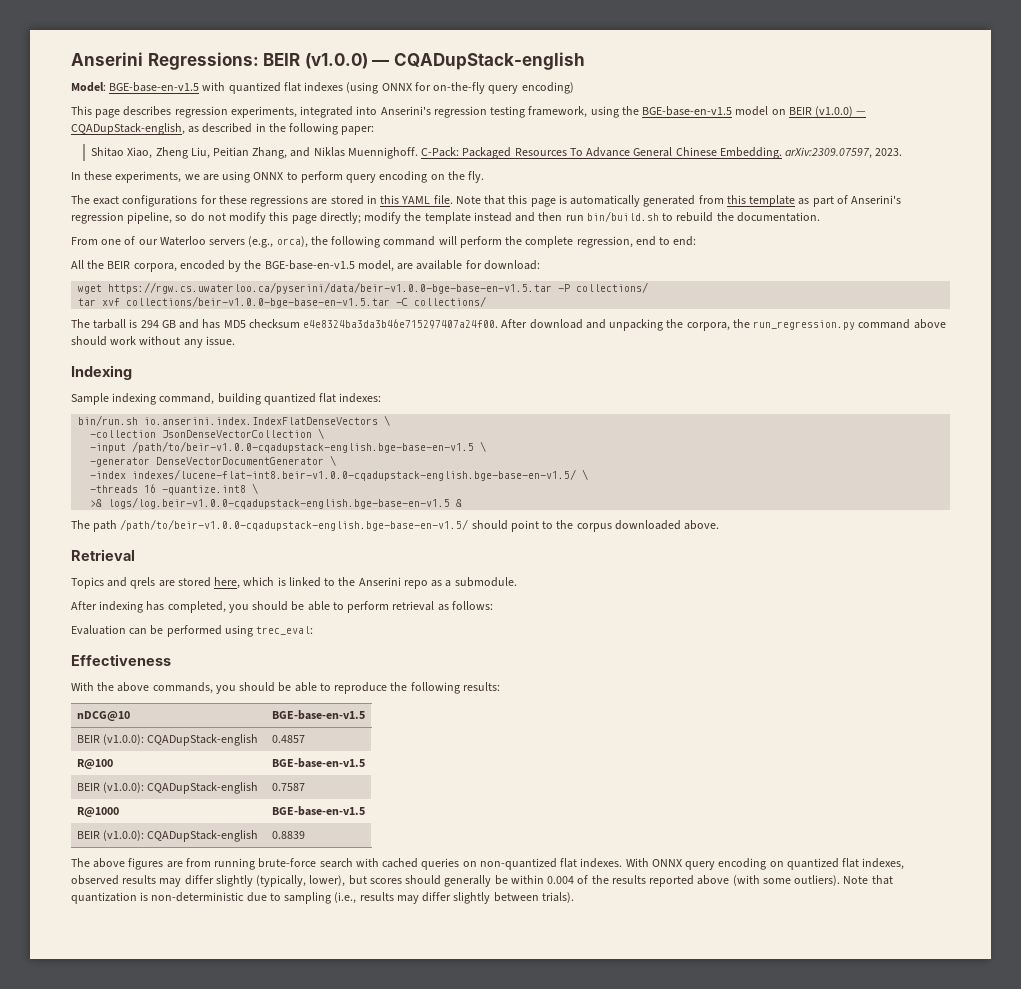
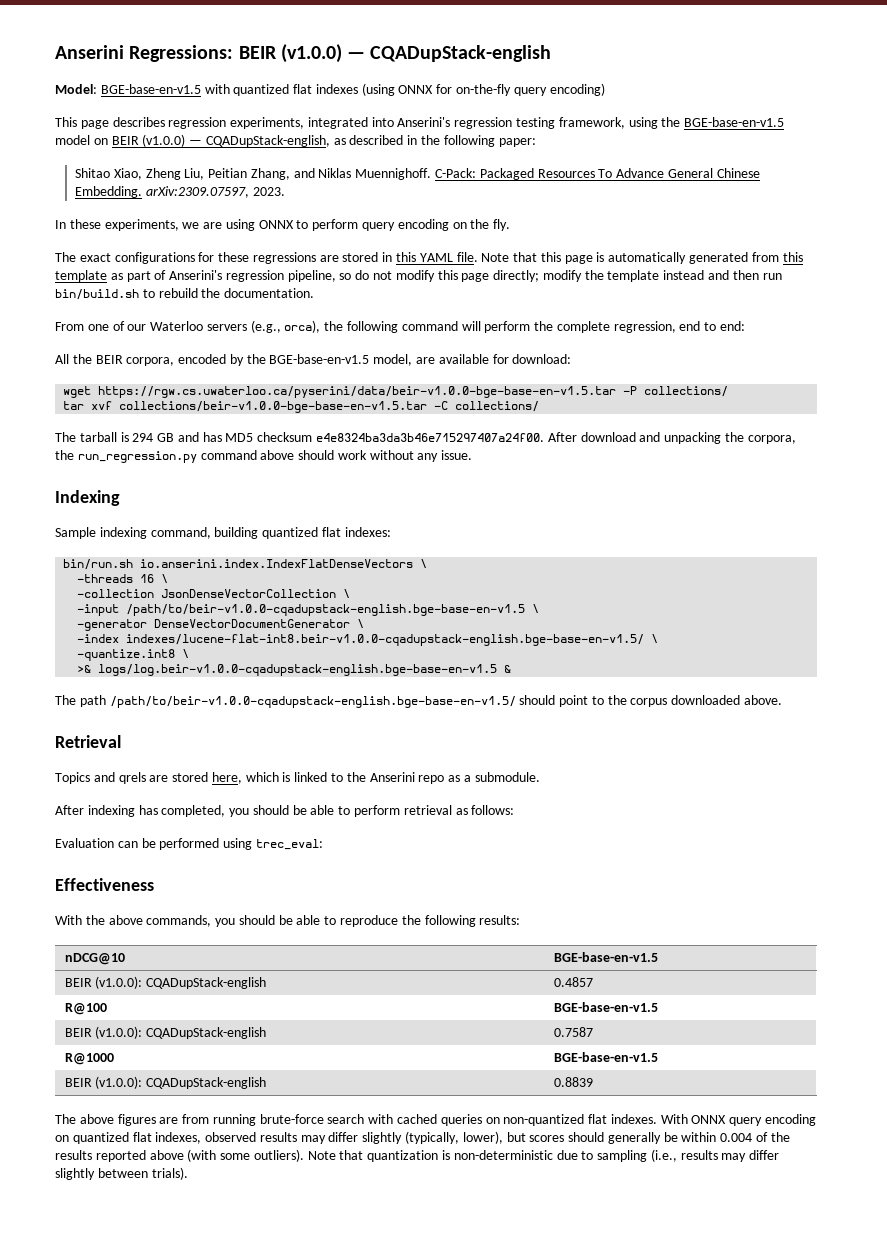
(391, 420) none -> [77,574,169,583] // -threads 16 \
[90,484,157,493] -threads 16 -> (659, 638) none

